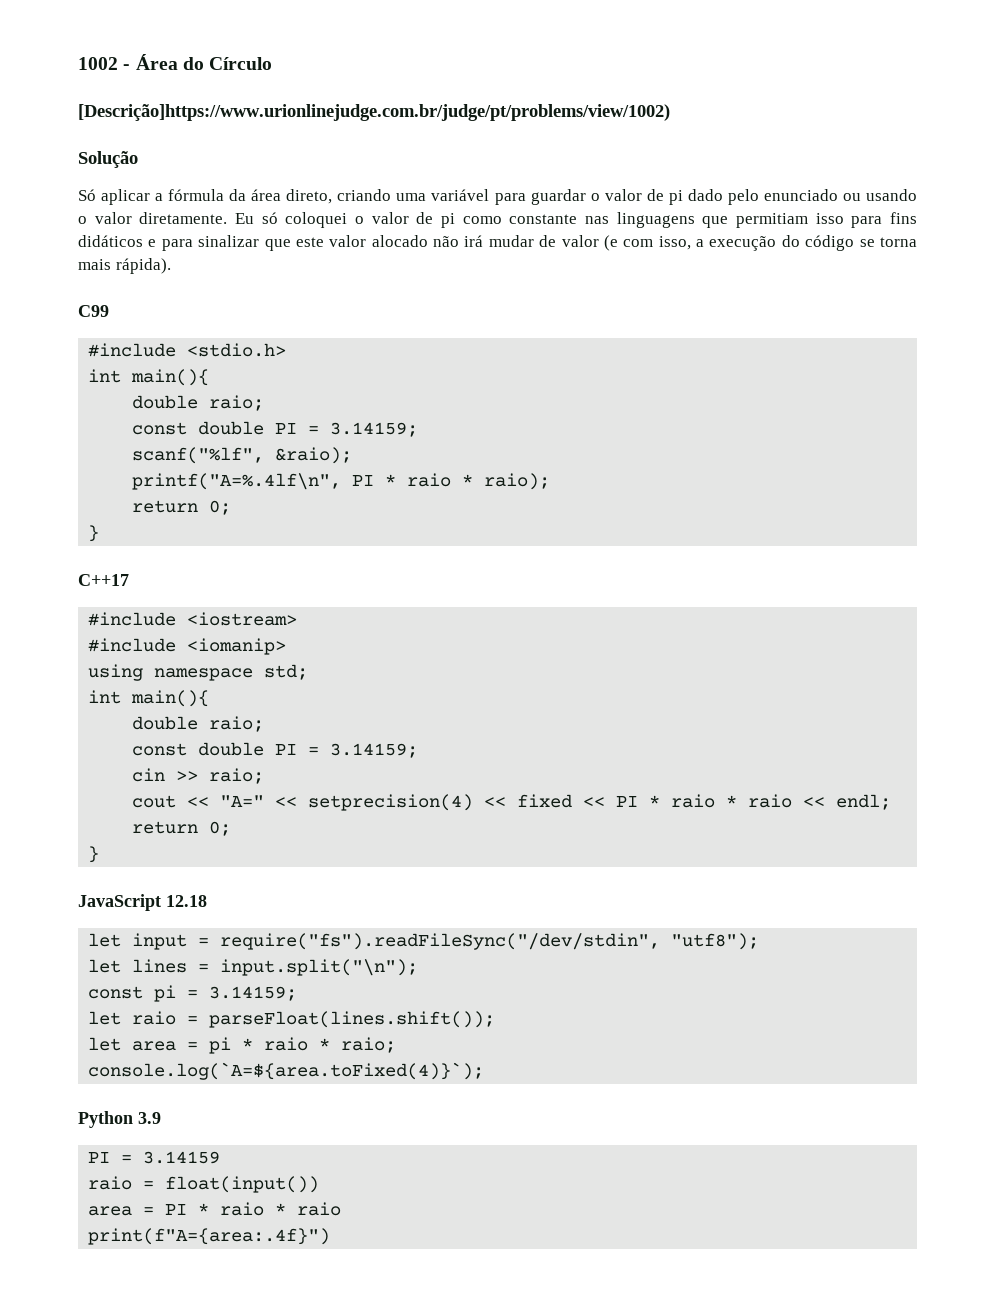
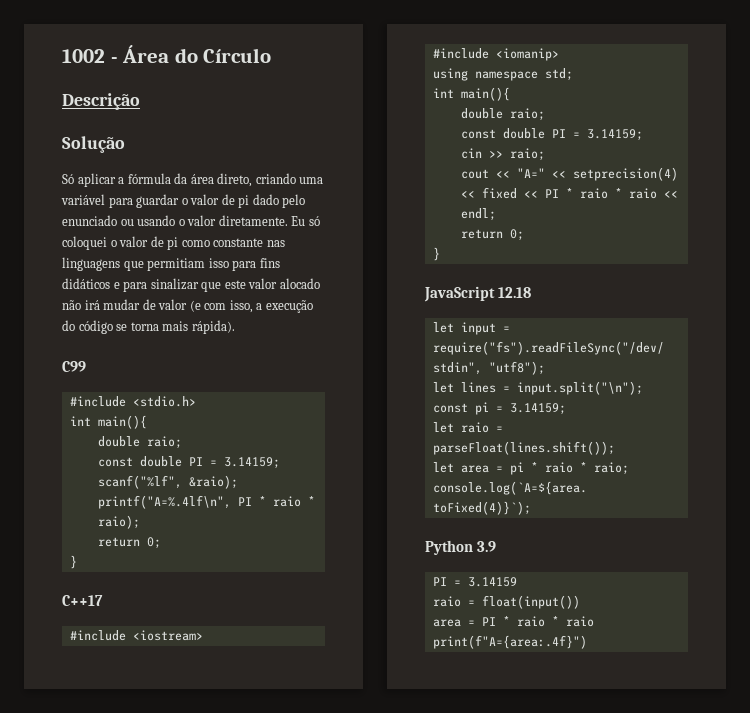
[78,104,670,121] [Descrição]https://www.urionlinejudge.com.br/judge/pt/problems/view/1002) -> [62,93,140,110] Descrição

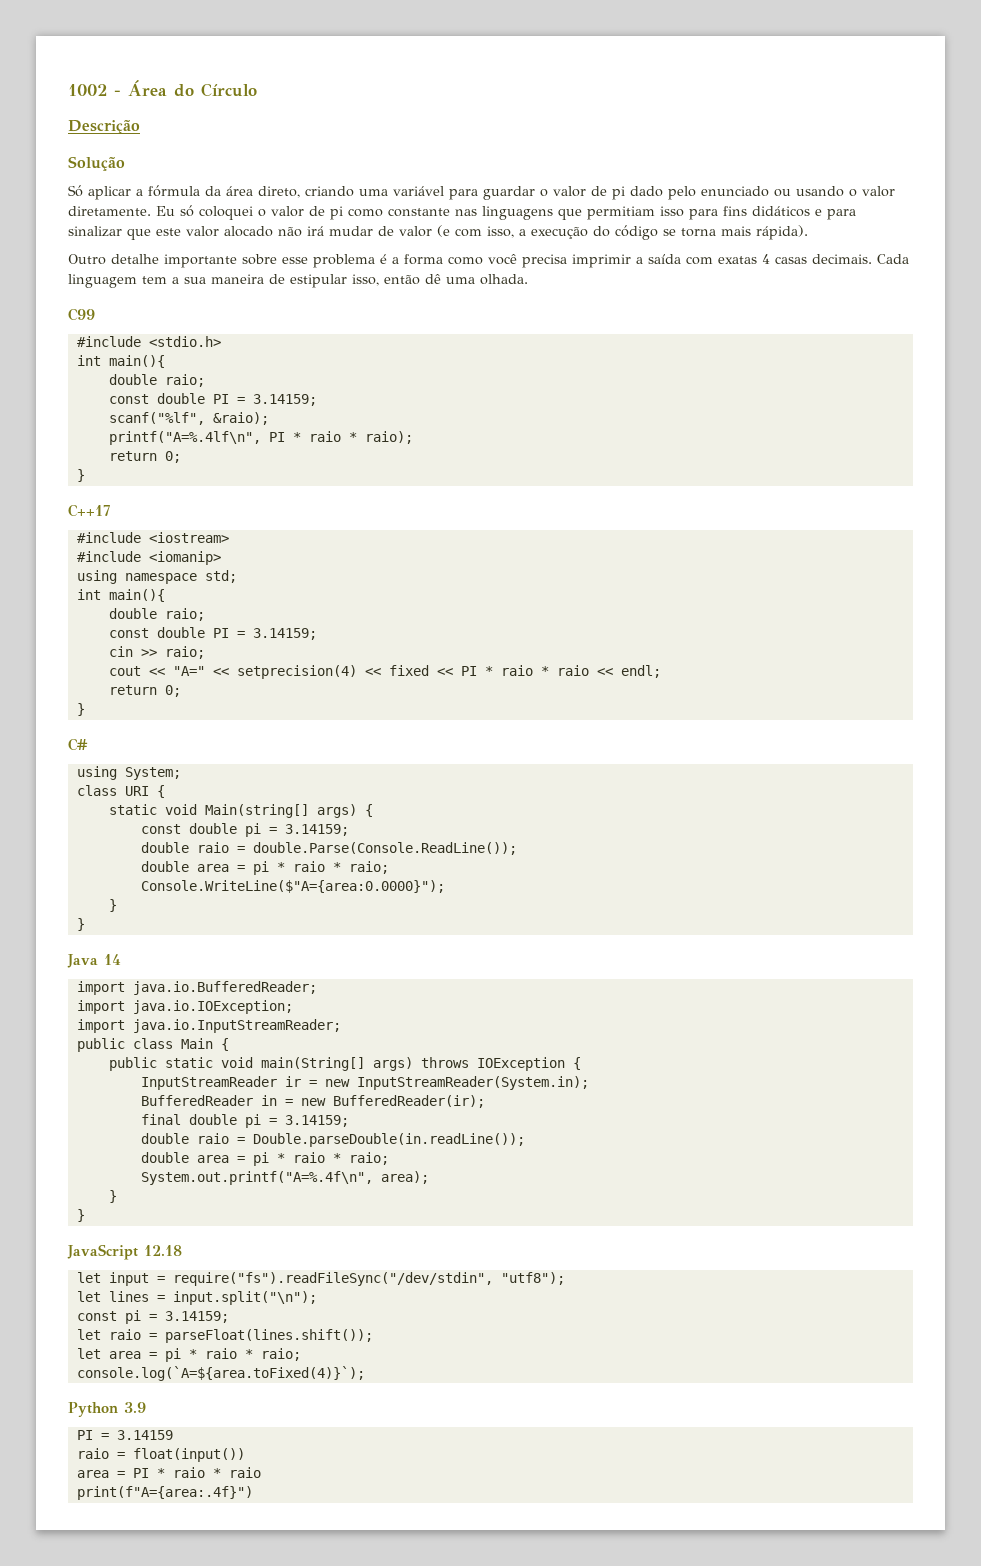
(235, 327) none -> [68,254,909,268] [68,274,528,288] // Outro detalhe importante sobre esse problema é a forma como você precisa imprimir a saída com exatas 4 casas decimais. Cada linguagem tem a sua maneira de estipular isso, então dê uma olhada.
(440, 254) none -> [68,738,88,751] [76,766,181,780] [76,785,165,798] [108,804,373,818] [140,823,349,837] [140,842,517,855] [140,861,389,875] [140,880,445,893] [108,899,117,912] [76,918,85,931] [67,954,121,968] [76,981,317,995] [76,1000,293,1014] [76,1019,341,1033] [76,1038,229,1052] [108,1057,581,1071] [140,1076,589,1090] [140,1095,485,1108] [140,1114,349,1128] [140,1133,525,1147] [140,1152,389,1166] [140,1171,429,1185] [108,1190,117,1203] [76,1209,85,1222] // C# // using System; // class URI { // static void Main(string[] args) { // const double pi = 3.14159; // double raio = double.Parse(Console.ReadLine()); // double area = pi * raio * raio; // Console.WriteLine($"A={area:0.0000}"); // } // } // Java 14 // import java.io.BufferedReader; // import java.io.IOException; // import java.io.InputStreamReader; // public class Main { // public static void main(String[] args) throws IOException { // InputStreamReader ir = new InputStreamReader(System.in); // BufferedReader in = new BufferedReader(ir); // final double pi = 3.14159; // double raio = Double.parseDouble(in.readLine()); // double area = pi * raio * raio; // System.out.printf("A=%.4f\n", area); // } // }

